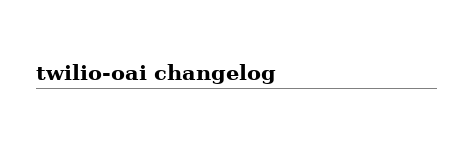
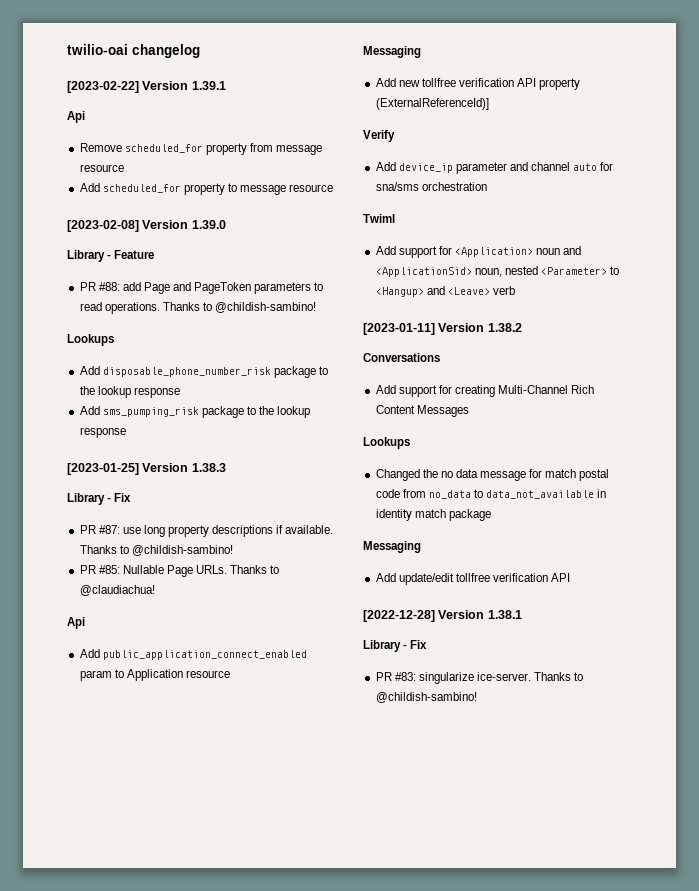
(276, 74) none -> [67,81,226,93] [67,111,85,123] [79,143,323,155] [79,164,124,172] [79,183,334,195] [67,220,226,232] [67,250,155,262] [79,282,324,294] [79,302,317,314] [67,334,114,346] [79,366,328,378] [79,386,180,398] [79,406,311,418] [79,427,126,438] [67,463,226,475] [67,493,132,505] [79,525,334,537] [79,545,233,556] [79,565,280,577] [79,585,155,596] [67,617,85,629] [79,649,307,660] [79,669,230,681] [363,46,421,58] [375,78,581,90] [375,98,489,110] [363,130,395,142] [375,162,614,174] [375,182,487,191] [363,214,395,223] [375,246,582,258] [375,266,620,277] [375,286,515,297] [363,323,522,335] [363,353,440,362] [375,385,595,397] [375,405,469,417] [363,437,410,449] [375,469,610,481] [375,489,607,499] [375,509,491,521] [363,541,421,553] [375,573,571,585] [363,610,522,622] [363,640,428,652] [375,672,584,684] [375,692,477,703] // [2023-02-22] Version 1.39.1 // Api // Remove scheduled_for property from message resource // Add scheduled_for property to message resource // [2023-02-08] Version 1.39.0 // Library - Feature // PR #88: add Page and PageToken parameters to read operations. Thanks to @childish-sambino! // Lookups // Add disposable_phone_number_risk package to the lookup response // Add sms_pumping_risk package to the lookup response // [2023-01-25] Version 1.38.3 // Library - Fix // PR #87: use long property descriptions if available. Thanks to @childish-sambino! // PR #85: Nullable Page URLs. Thanks to @claudiachua! // Api // Add public_application_connect_enabled param to Application resource // Messaging // Add new tollfree verification API property (ExternalReferenceId)] // Verify // Add device_ip parameter and channel auto for sna/sms orchestration // Twiml // Add support for <Application> noun and <ApplicationSid> noun, nested <Parameter> to <Hangup> and <Leave> verb // [2023-01-11] Version 1.38.2 // Conversations // Add support for creating Multi-Channel Rich Content Messages // Lookups // Changed the no data message for match postal code from no_data to data_not_available in identity match package // Messaging // Add update/edit tollfree verification API // [2022-12-28] Version 1.38.1 // Library - Fix // PR #83: singularize ice-server. Thanks to @childish-sambino!

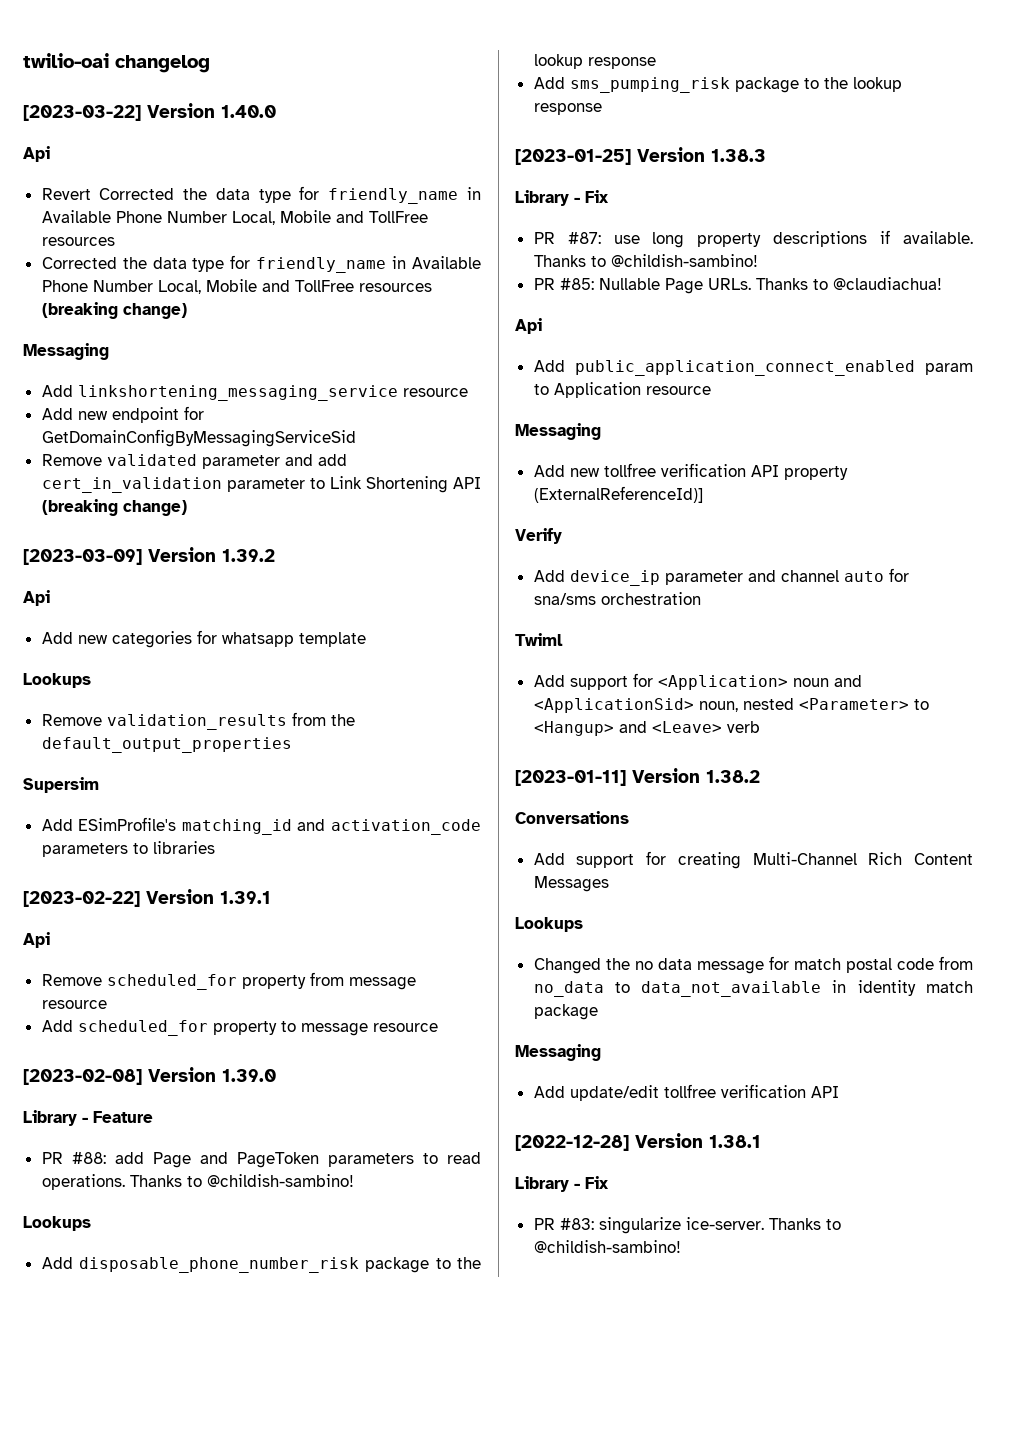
(200, 51) none -> [23,103,276,121] [23,146,50,162] [41,186,482,204] [41,210,428,225] [41,237,115,246] [41,255,481,273] [41,279,432,294] [41,302,187,319] [23,343,109,360] [41,385,468,401] [41,406,204,423] [41,429,356,447] [41,454,347,469] [41,476,481,493] [41,499,187,516] [23,547,275,565] [23,590,50,606] [41,630,366,648] [23,673,91,688] [41,712,355,730] [41,737,292,753] [23,777,99,793] [41,817,481,835] [41,841,215,857] // [2023-03-22] Version 1.40.0 // Api // Revert Corrected the data type for friendly_name in Available Phone Number Local, Mobile and TollFree resources // Corrected the data type for friendly_name in Available Phone Number Local, Mobile and TollFree resources (breaking change) // Messaging // Add linkshortening_messaging_service resource // Add new endpoint for GetDomainConfigByMessagingServiceSid // Remove validated parameter and add cert_in_validation parameter to Link Shortening API (breaking change) // [2023-03-09] Version 1.39.2 // Api // Add new categories for whatsapp template // Lookups // Remove validation_results from the default_output_properties // Supersim // Add ESimProfile's matching_id and activation_code parameters to libraries

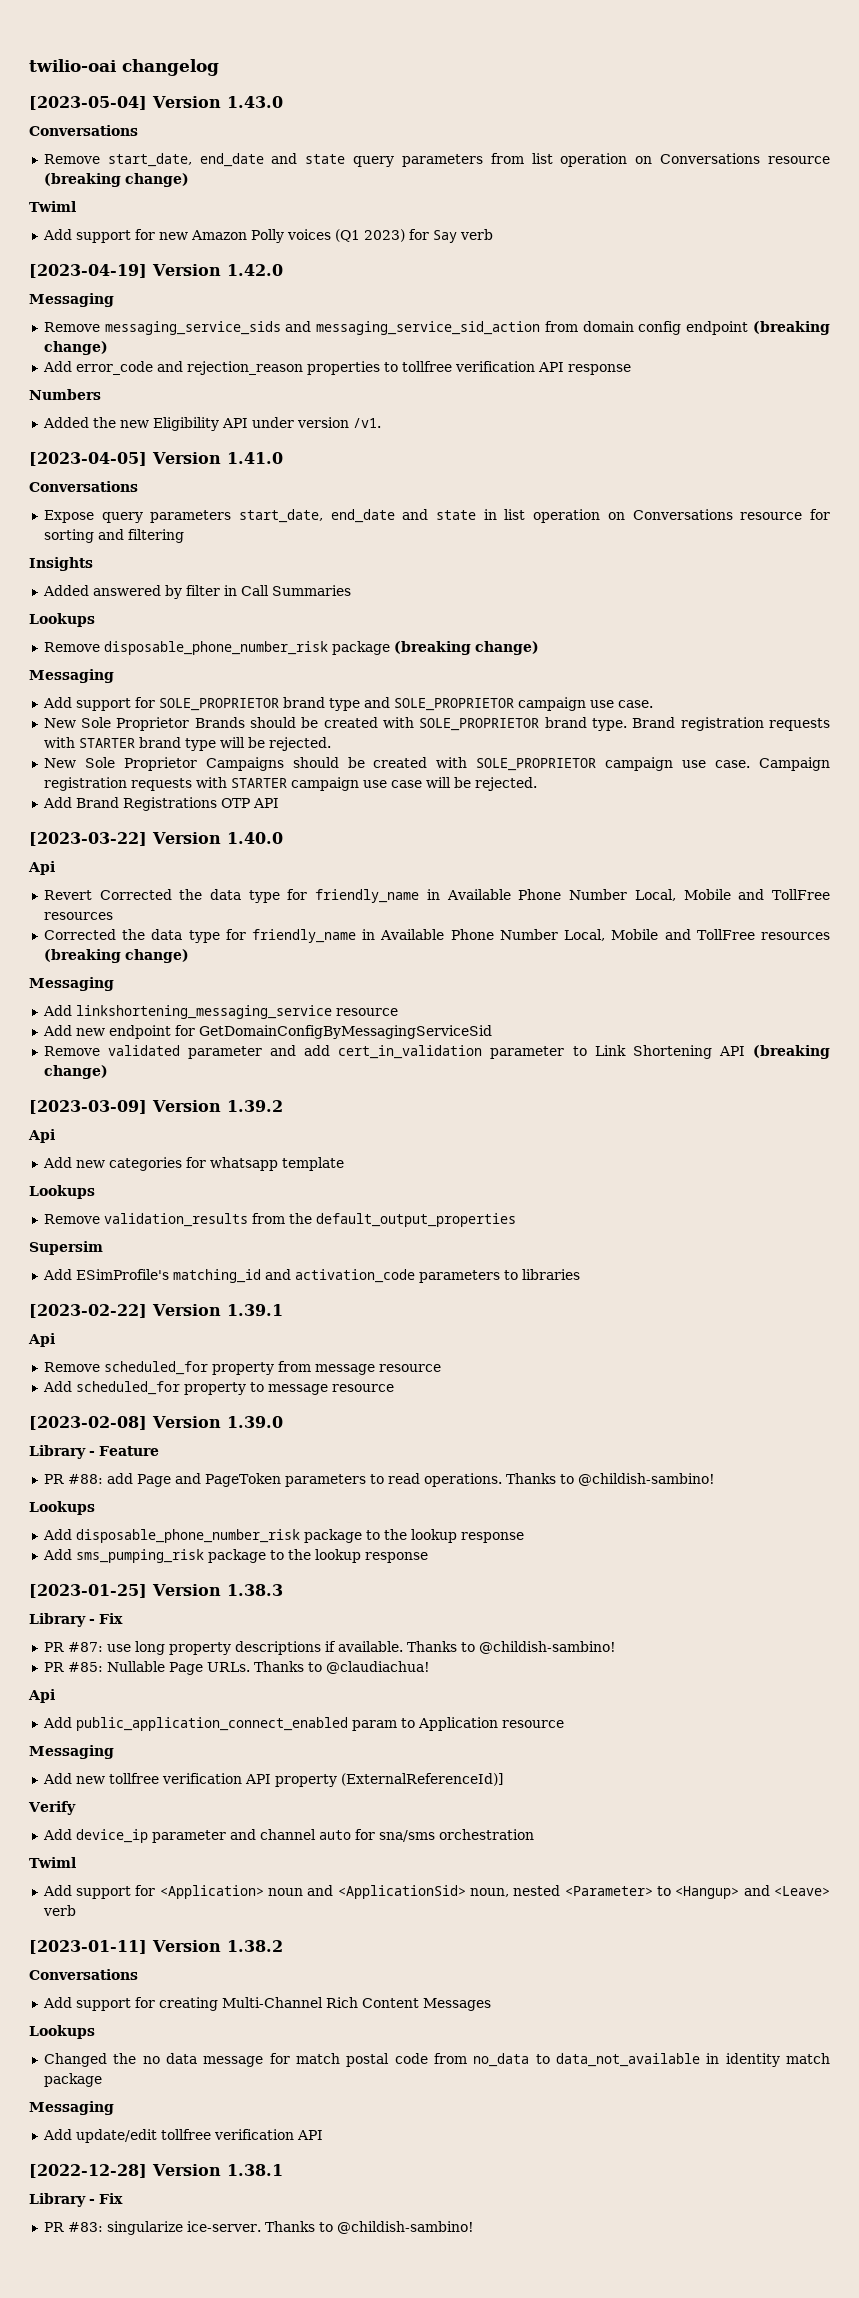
(210, 64) none -> [29,96,283,110] [29,125,138,136] [43,153,830,167] [43,173,189,187] [29,201,76,212] [42,229,493,243] [29,264,283,278] [29,293,114,307] [43,321,830,335] [43,341,108,355] [42,361,631,375] [29,389,101,400] [42,417,381,431] [29,452,283,466] [29,481,138,492] [43,509,830,523] [43,529,184,543] [29,557,93,571] [42,585,351,599] [29,613,95,627] [43,641,539,655] [29,669,114,683] [42,697,653,711] [43,717,831,731] [43,737,331,751] [43,757,830,771] [43,777,537,791] [42,797,279,811] // [2023-05-04] Version 1.43.0 // Conversations // Remove start_date, end_date and state query parameters from list operation on Conversations resource (breaking change) // Twiml // Add support for new Amazon Polly voices (Q1 2023) for Say verb // [2023-04-19] Version 1.42.0 // Messaging // Remove messaging_service_sids and messaging_service_sid_action from domain config endpoint (breaking change) // Add error_code and rejection_reason properties to tollfree verification API response // Numbers // Added the new Eligibility API under version /v1. // [2023-04-05] Version 1.41.0 // Conversations // Expose query parameters start_date, end_date and state in list operation on Conversations resource for sorting and filtering // Insights // Added answered by filter in Call Summaries // Lookups // Remove disposable_phone_number_risk package (breaking change) // Messaging // Add support for SOLE_PROPRIETOR brand type and SOLE_PROPRIETOR campaign use case. // New Sole Proprietor Brands should be created with SOLE_PROPRIETOR brand type. Brand registration requests with STARTER brand type will be rejected. // New Sole Proprietor Campaigns should be created with SOLE_PROPRIETOR campaign use case. Campaign registration requests with STARTER campaign use case will be rejected. // Add Brand Registrations OTP API

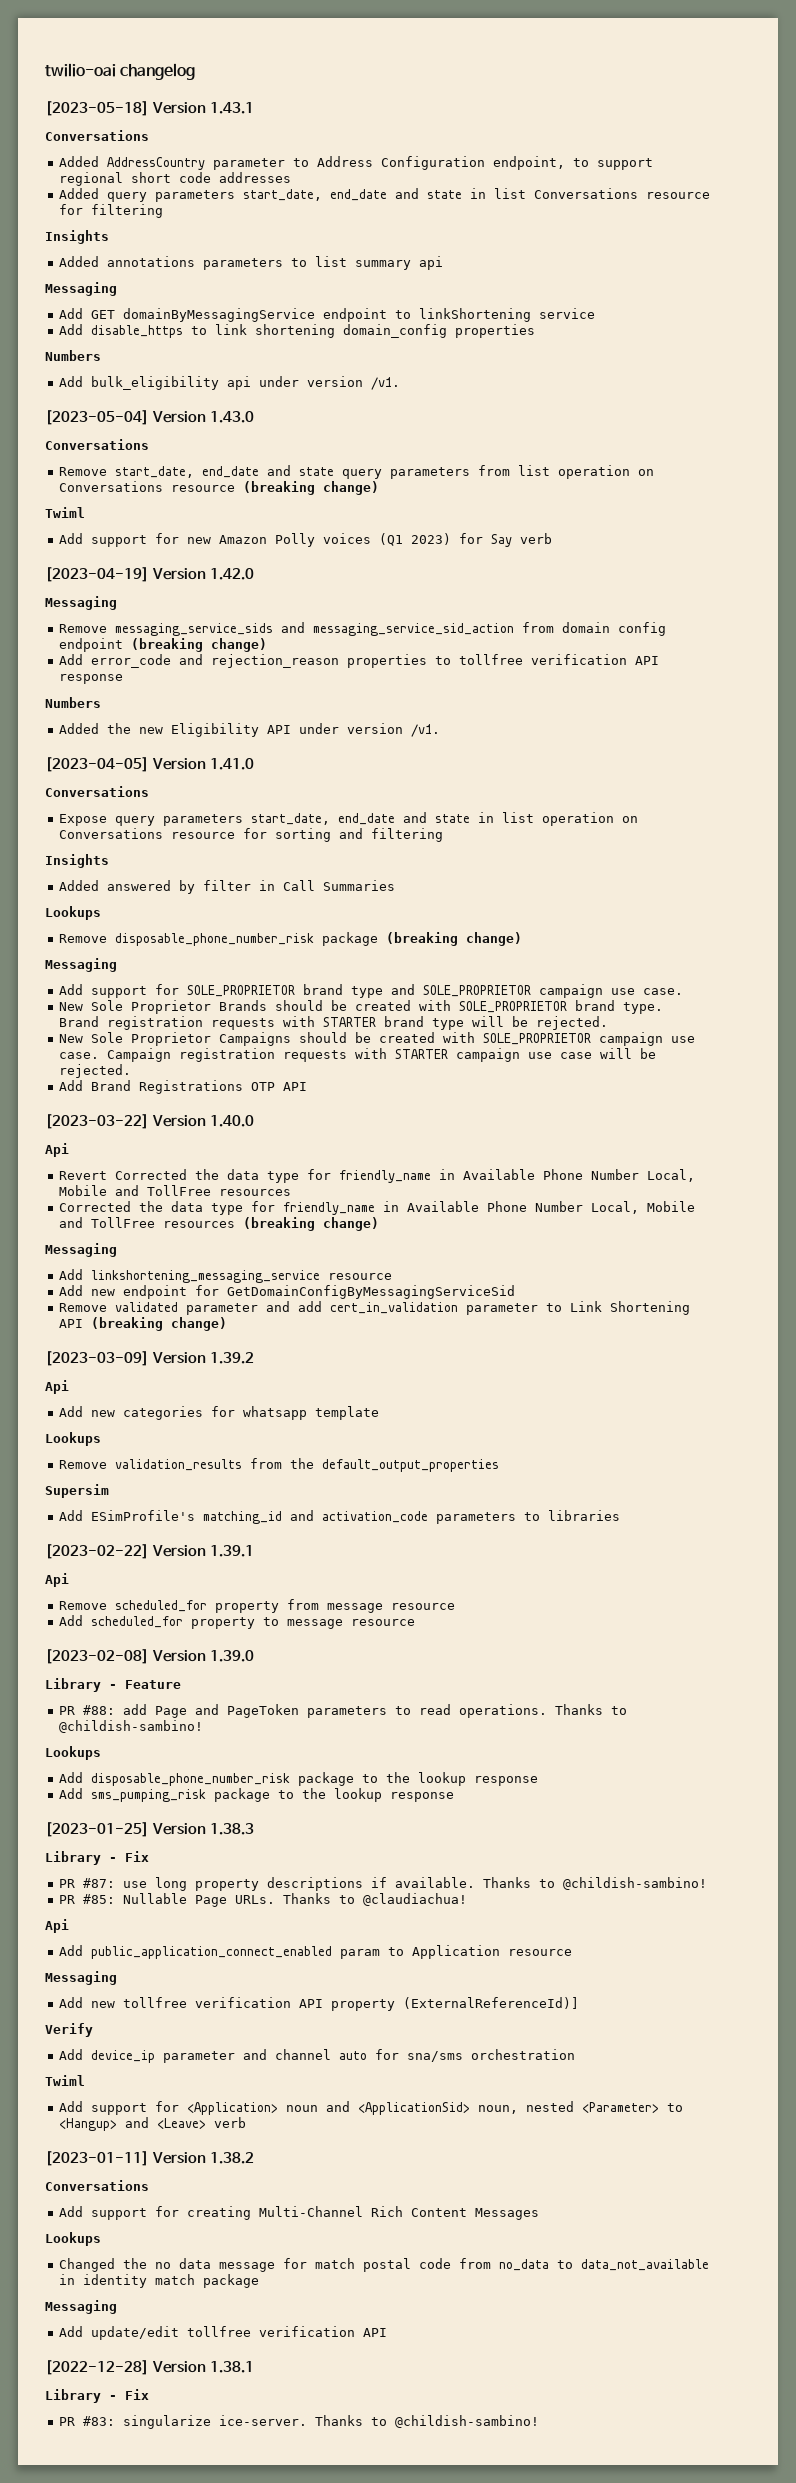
(219, 67) none -> [45,101,255,116] [45,130,149,141] [58,156,653,170] [58,172,291,186] [58,188,710,202] [58,204,163,218] [45,230,109,244] [58,256,443,270] [45,282,117,296] [58,308,595,322] [58,324,535,338] [45,350,101,361] [58,376,400,390] // [2023-05-18] Version 1.43.1 // Conversations // Added AddressCountry parameter to Address Configuration endpoint, to support regional short code addresses // Added query parameters start_date, end_date and state in list Conversations resource for filtering // Insights // Added annotations parameters to list summary api // Messaging // Add GET domainByMessagingService endpoint to linkShortening service // Add disable_https to link shortening domain_config properties // Numbers // Add bulk_eligibility api under version /v1.

